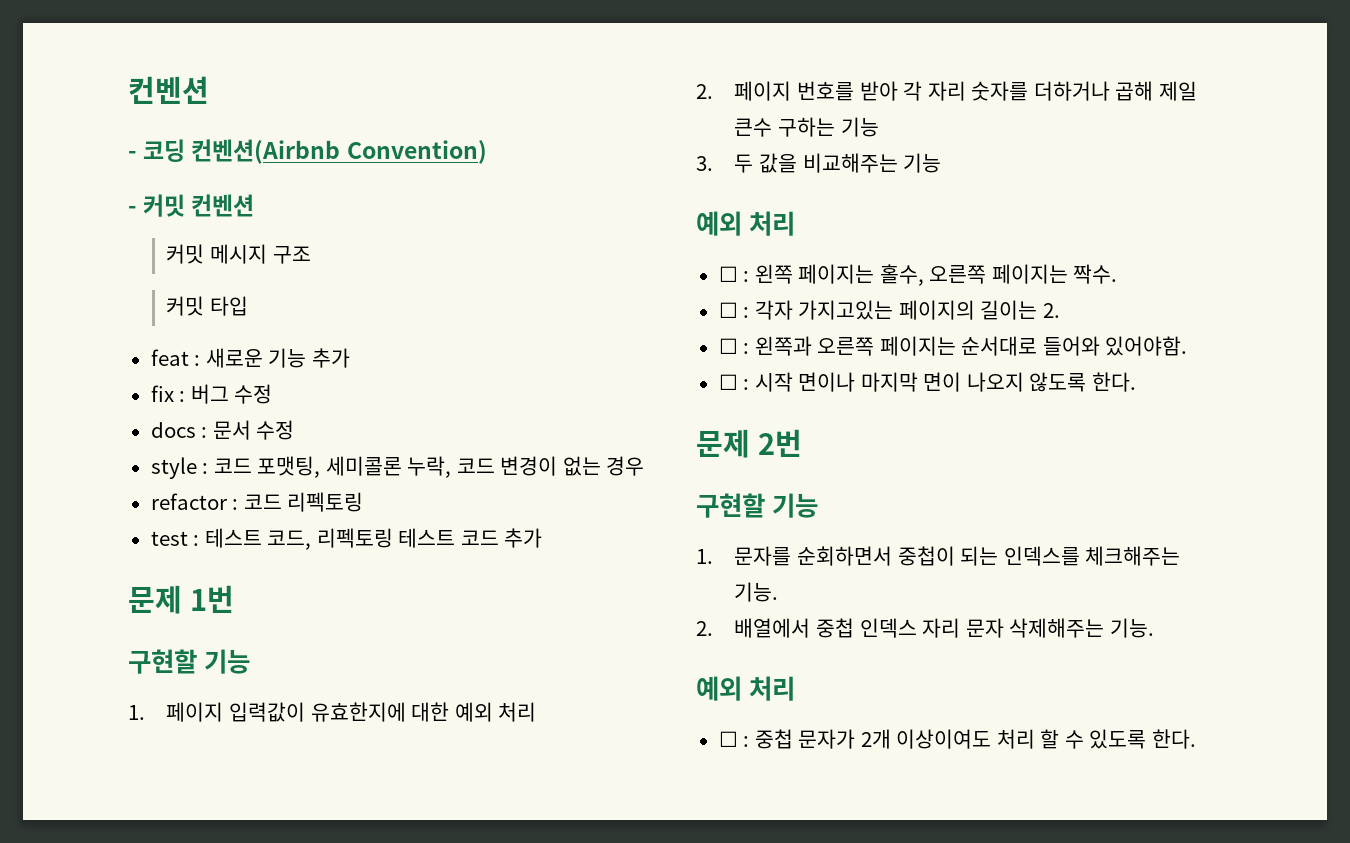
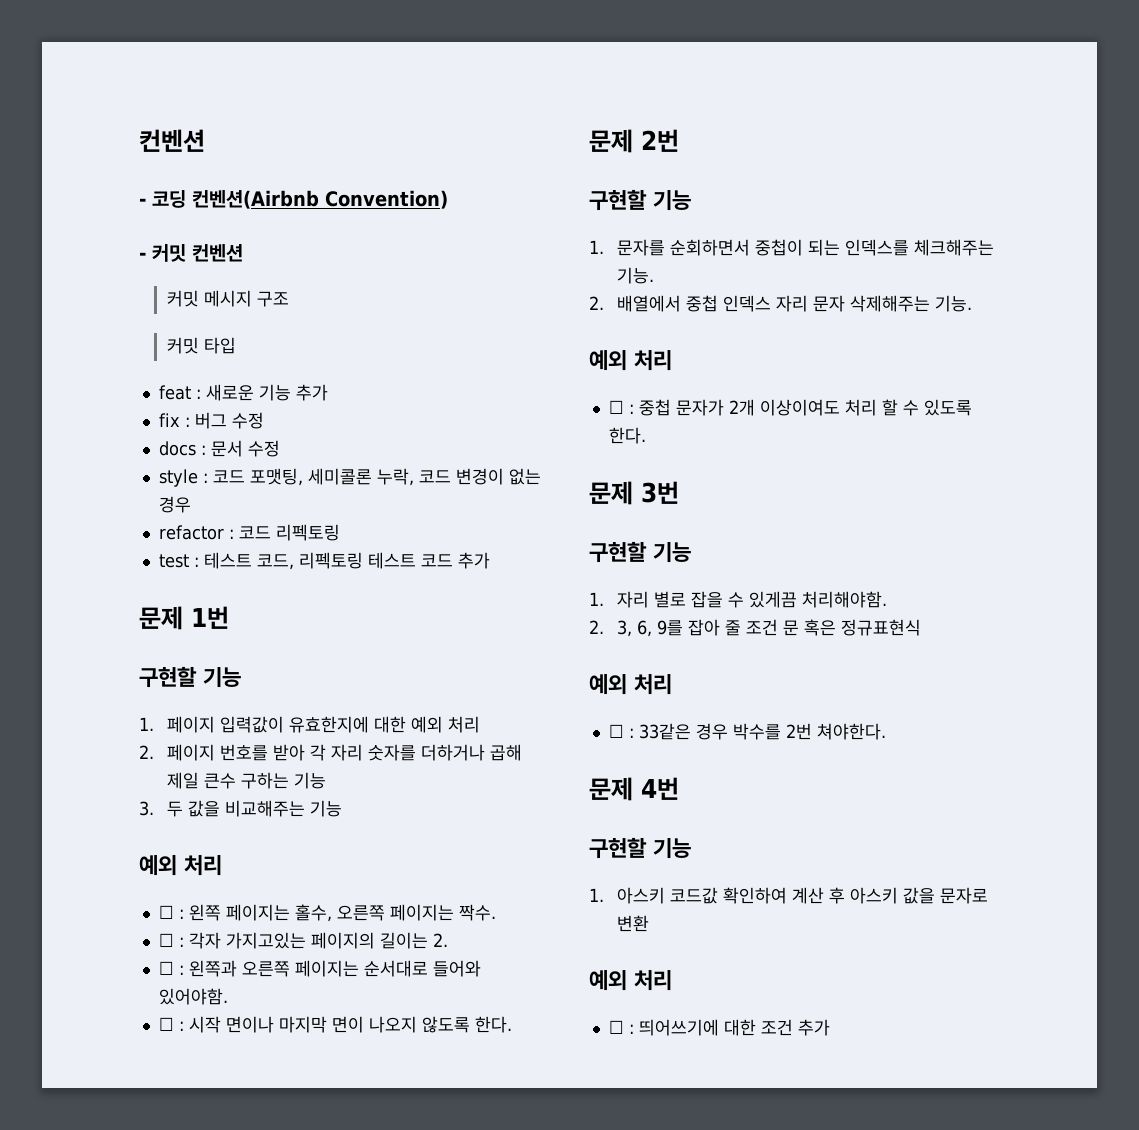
(1196, 739) none -> [589,481,679,505] [589,541,691,563] [589,591,887,608] [589,619,921,637] [589,674,672,695] [608,723,886,740] [589,777,679,801] [589,837,691,859] [589,887,988,904] [616,915,649,932] [589,970,672,991] [608,1019,830,1036] // 문제 3번 // 구현할 기능 // 1. 자리 별로 잡을 수 있게끔 처리해야함. // 2. 3, 6, 9를 잡아 줄 조건 문 혹은 정규표현식 // 예외 처리 // ☐ : 33같은 경우 박수를 2번 쳐야한다. // 문제 4번 // 구현할 기능 // 1. 아스키 코드값 확인하여 계산 후 아스키 값을 문자로 변환 // 예외 처리 // ☐ : 띄어쓰기에 대한 조건 추가

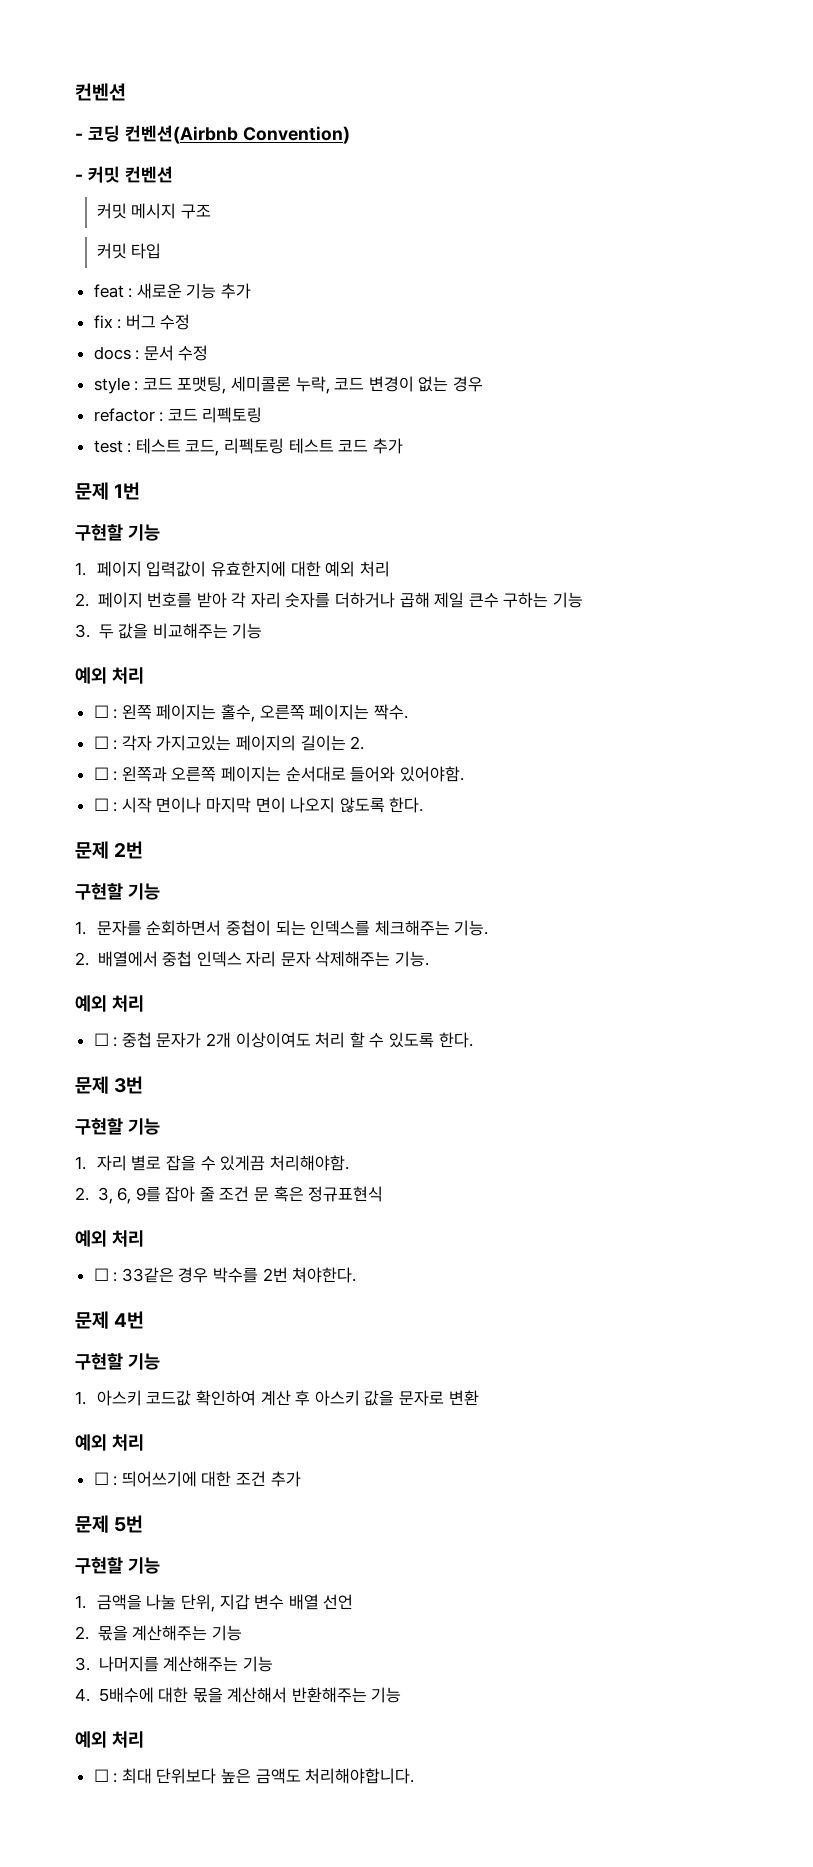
(830, 1027) none -> [75,1515,144,1533] [75,1557,160,1574] [75,1594,354,1612] [75,1625,242,1641] [75,1656,273,1672] [75,1687,402,1703] [75,1731,144,1748] [93,1768,415,1784] // 문제 5번 // 구현할 기능 // 1. 금액을 나눌 단위, 지갑 변수 배열 선언 // 2. 몫을 계산해주는 기능 // 3. 나머지를 계산해주는 기능 // 4. 5배수에 대한 몫을 계산해서 반환해주는 기능 // 예외 처리 // ☐ : 최대 단위보다 높은 금액도 처리해야합니다.

